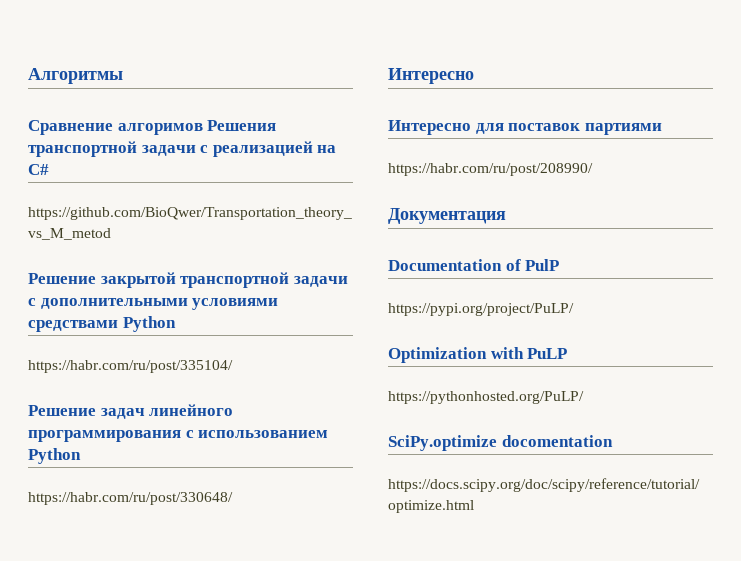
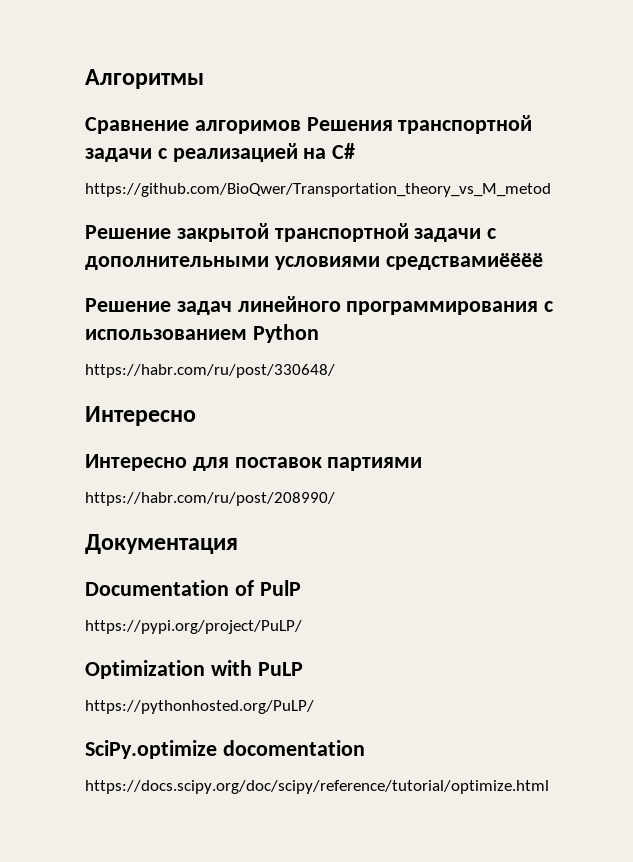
[28,316,176,332] [28,360,233,373] средствами Python // https://habr.com/ru/post/335104/ -> [385,253,543,270] средствамиёёёё

